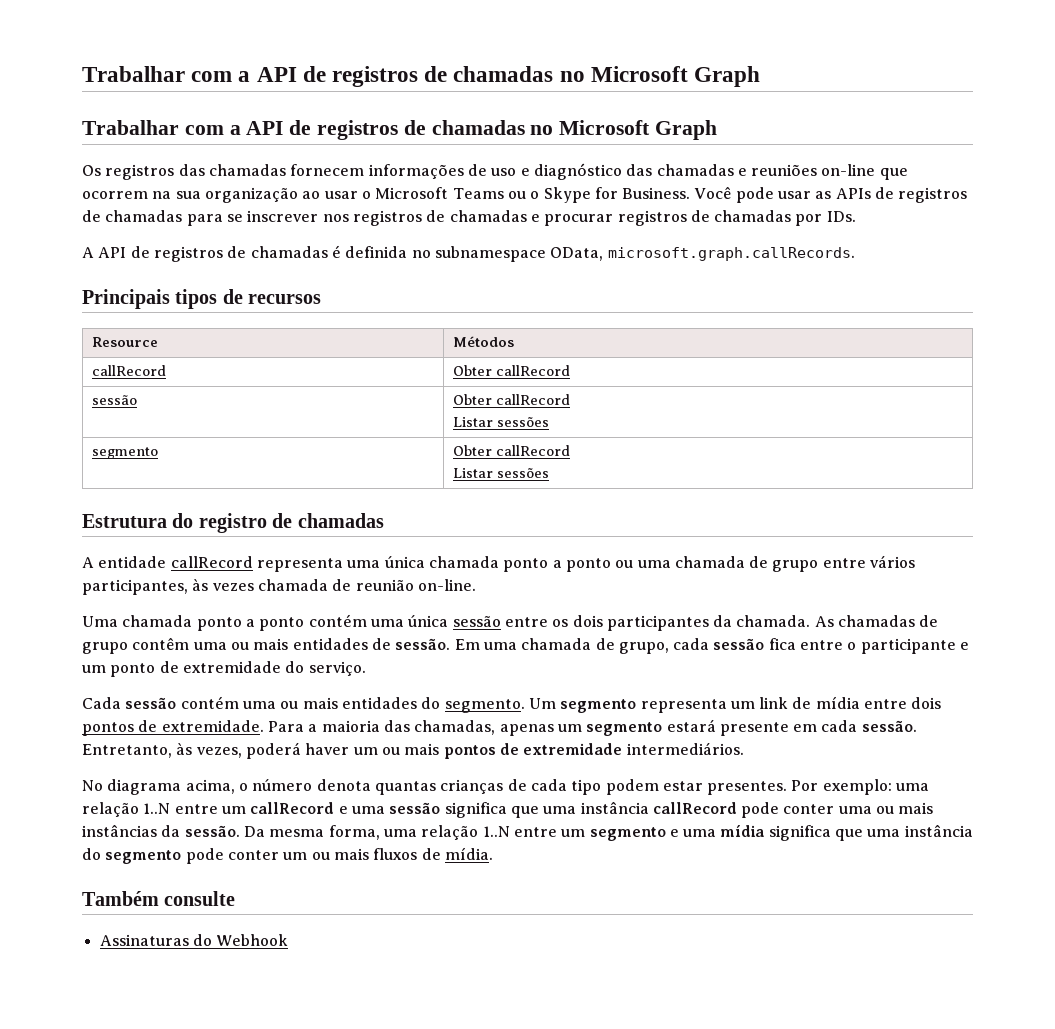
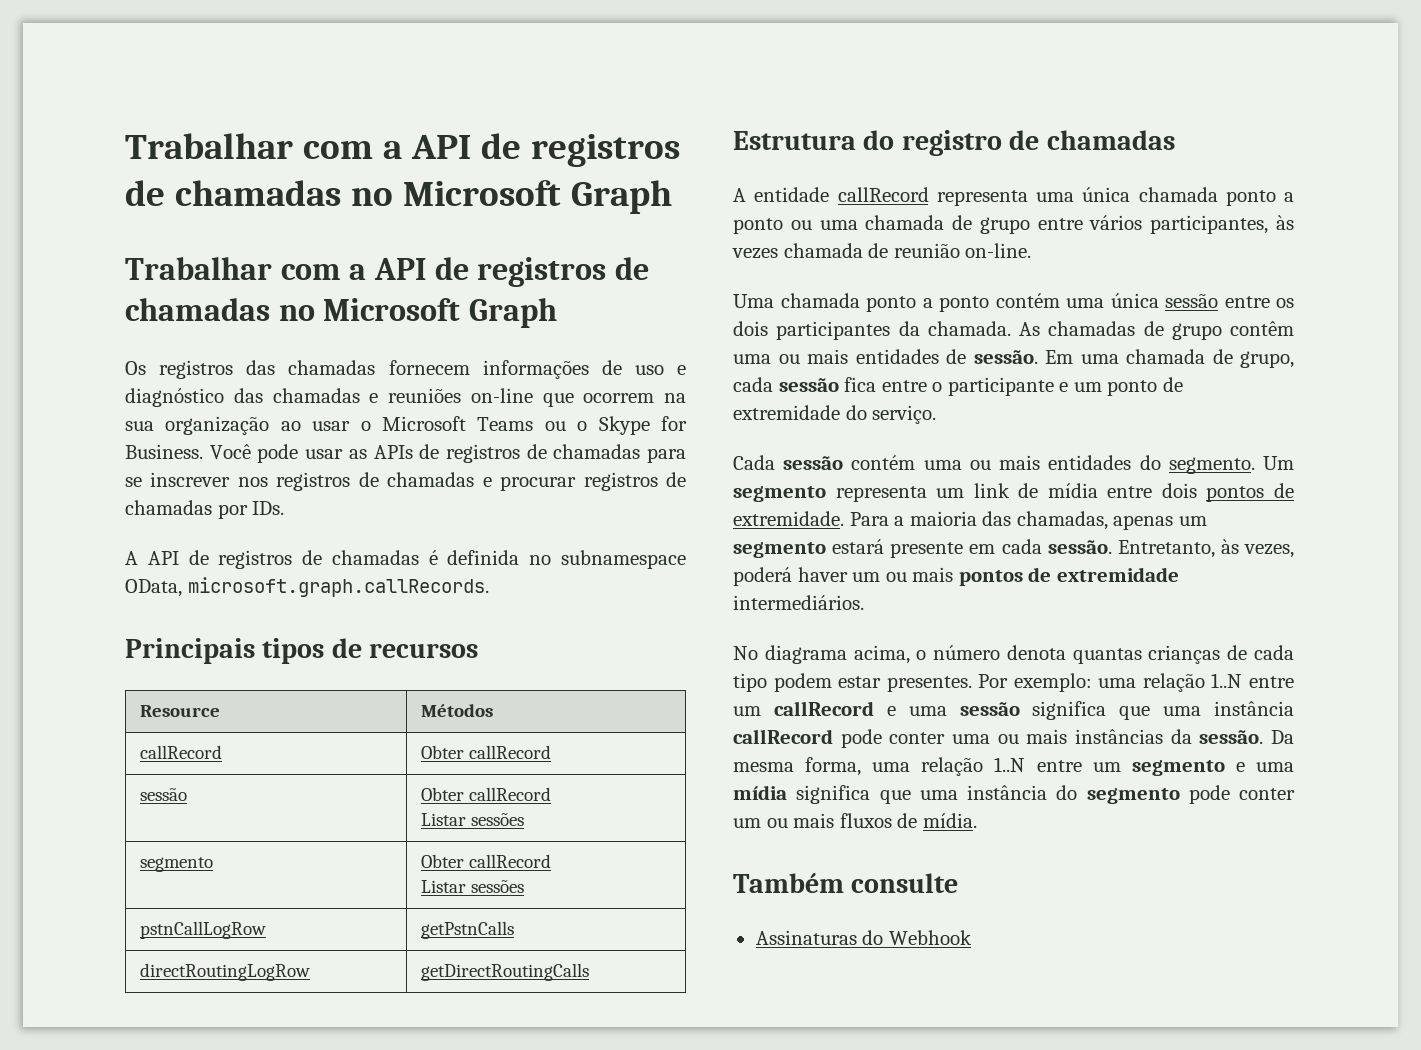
(550, 473) none -> [139,921,266,939] [420,921,514,939] [139,963,310,981] [420,963,589,981] // pstnCallLogRow | getPstnCalls // directRoutingLogRow | getDirectRoutingCalls

